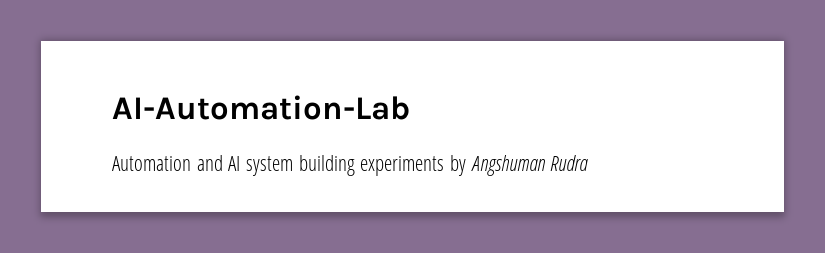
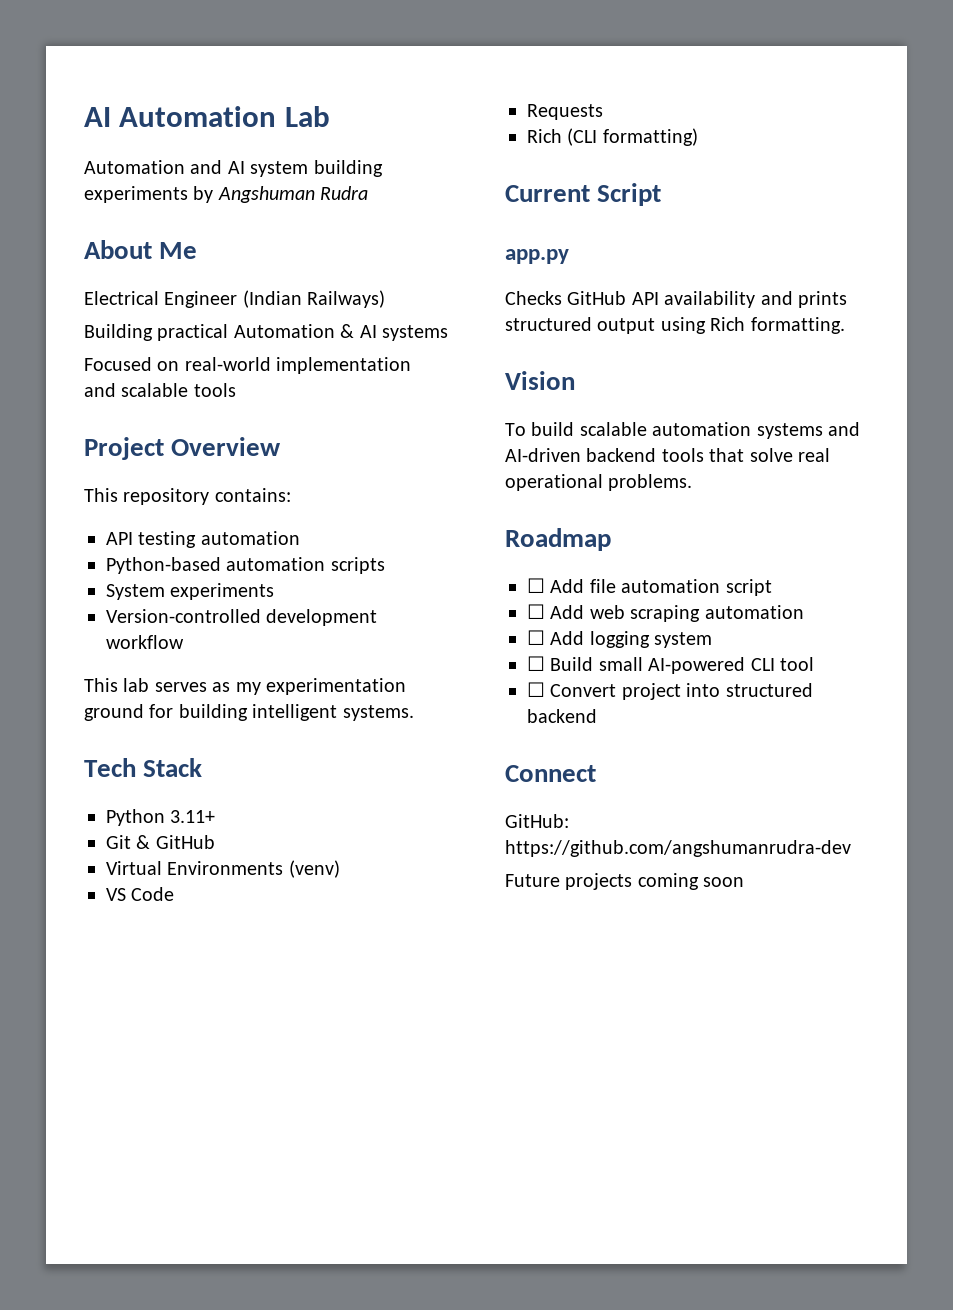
[112,95,410,120] AI-Automation-Lab -> [84,106,330,127] AI Automation Lab
(589, 163) none -> [84,240,198,259] [84,290,386,308] [84,324,448,341] [84,357,412,374] [84,383,236,397] [84,437,282,460] [84,488,291,505] [106,531,300,548] [106,557,385,574] [106,583,275,600] [106,609,378,626] [106,635,184,649] [84,678,406,695] [84,704,414,721] [84,758,203,777] [106,809,216,826] [106,835,215,849] [106,860,340,878] [106,887,175,901] [527,104,603,120] [527,128,698,146] [505,183,662,206] [505,249,569,264] [505,291,847,308] [505,317,845,334] [505,371,575,390] [505,422,860,439] [505,448,830,462] [505,474,693,491] [505,528,611,551] [527,578,772,596] [527,604,804,622] [527,630,713,648] [527,656,814,674] [527,682,813,700] [527,709,597,723] [505,765,596,782] [505,814,569,828] [505,840,851,857] [505,873,745,890] // About Me // Electrical Engineer (Indian Railways) // Building practical Automation & AI systems // Focused on real-world implementation and scalable tools // Project Overview // This repository contains: // API testing automation // Python-based automation scripts // System experiments // Version-controlled development workflow // This lab serves as my experimentation ground for building intelligent systems. // Tech Stack // Python 3.11+ // Git & GitHub // Virtual Environments (venv) // VS Code // Requests // Rich (CLI formatting) // Current Script // app.py // Checks GitHub API availability and prints structured output using Rich formatting. // Vision // To build scalable automation systems and AI-driven backend tools that solve real operational problems. // Roadmap // ☐ Add file automation script // ☐ Add web scraping automation // ☐ Add logging system // ☐ Build small AI-powered CLI tool // ☐ Convert project into structured backend // Connect // GitHub: https://github.com/angshumanrudra-dev // Future projects coming soon

